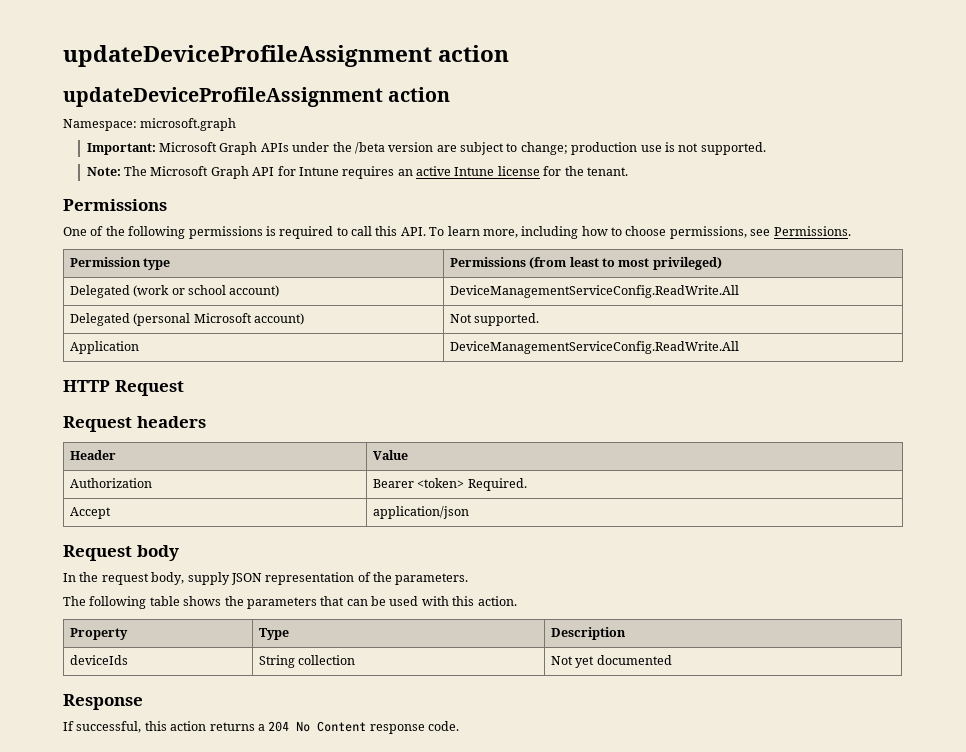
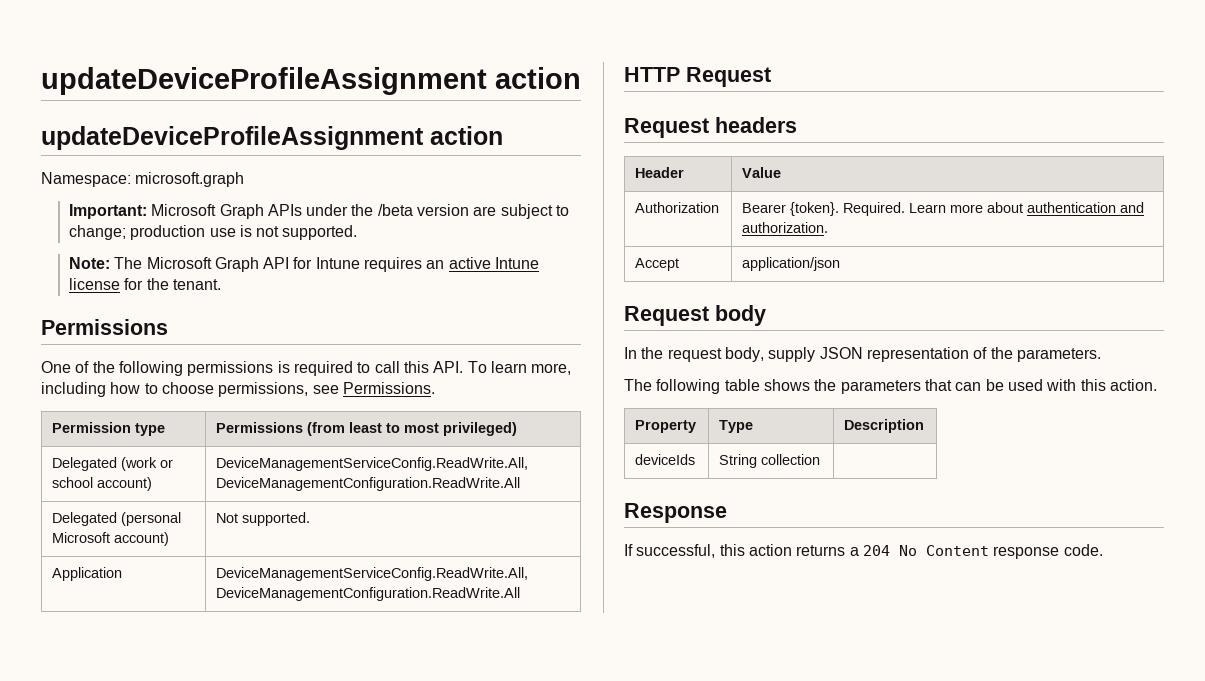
[449,285,739,298] DeviceManagementServiceConfig.ReadWrite.All -> [216,457,529,471] [216,477,521,491] DeviceManagementServiceConfig.ReadWrite.All, DeviceManagementConfiguration.ReadWrite.All
[449,341,739,354] DeviceManagementServiceConfig.ReadWrite.All -> [216,567,529,581] [216,587,521,601] DeviceManagementServiceConfig.ReadWrite.All, DeviceManagementConfiguration.ReadWrite.All
[417,478,465,488] <token> -> [790,202,840,216] {token}.
(527, 484) none -> [909,202,1145,213] [742,222,829,233] Learn more about authentication and authorization.
[550,655,672,668] Not yet documented -> (821, 459) none

